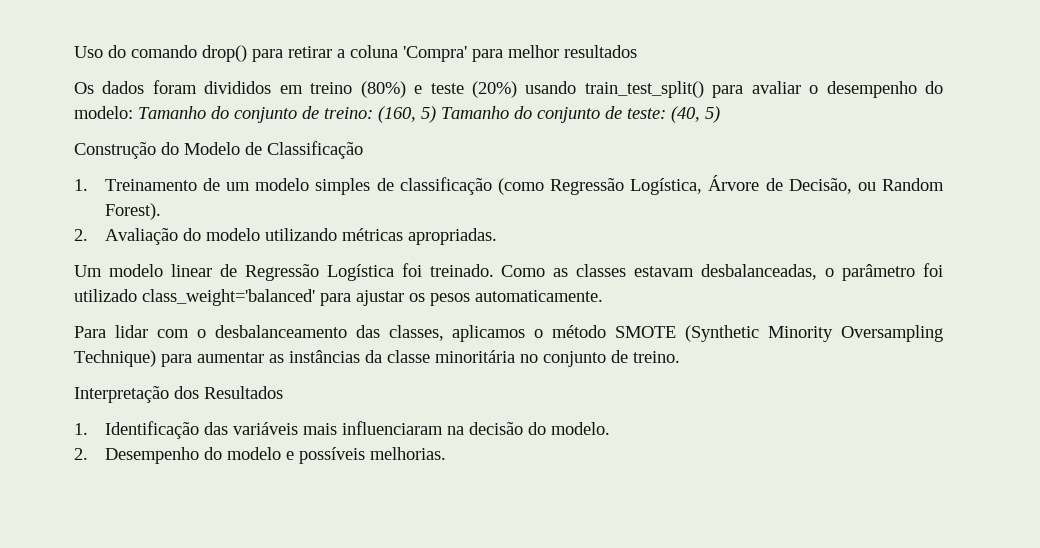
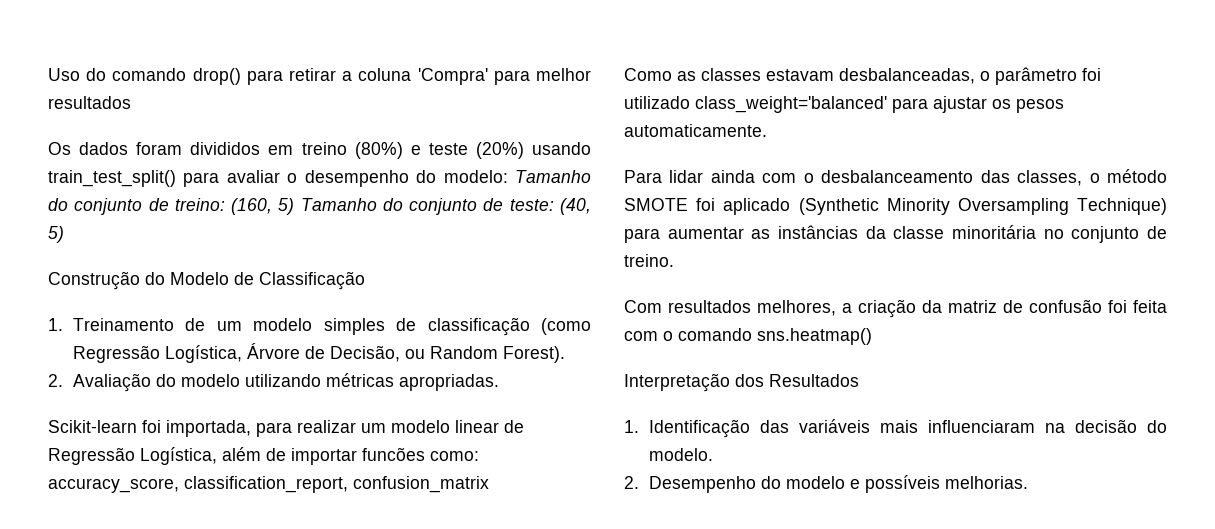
[74,263,494,281] Um modelo linear de Regressão Logística foi treinado. -> [48,420,524,437] [48,447,479,465] [48,476,489,493] Scikit-learn foi importada, para realizar um modelo linear de Regressão Logística, além de importar funcões como: accuracy_score, classification_report, confusion_matrix //
(148, 331) none -> [710,170,755,183] ainda
[452,325,526,342] aplicamos -> (1083, 178) none
(677, 332) none -> [696,198,791,215] foi aplicado
(680, 357) none -> [624,299,1167,318] [624,328,872,345] // Com resultados melhores, a criação da matriz de confusão foi feita com o comando sns.heatmap()

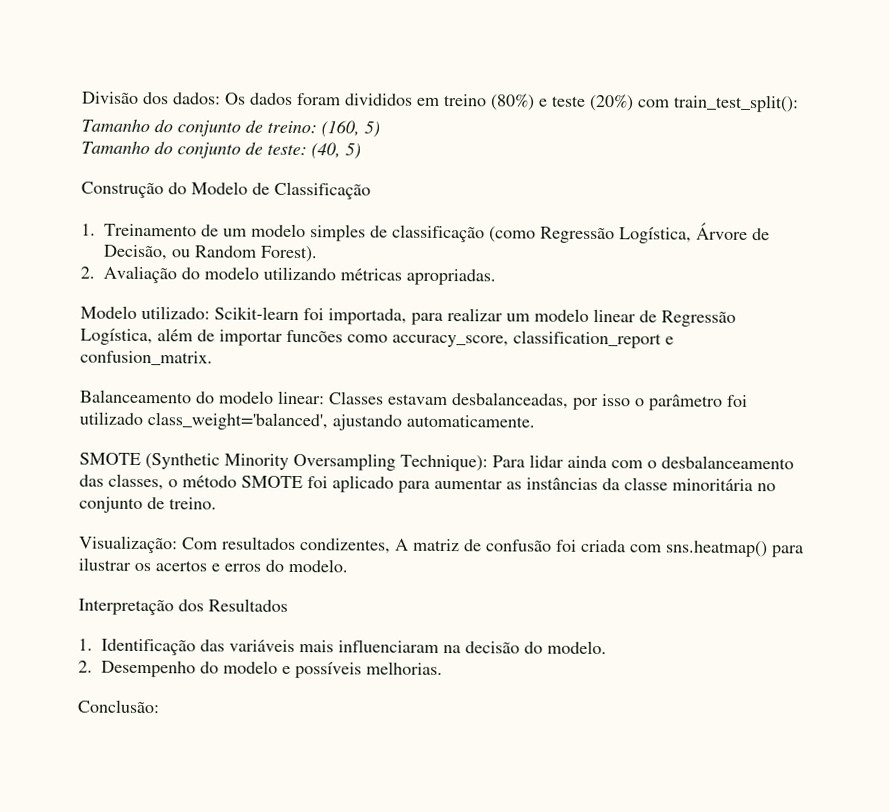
[48,68,591,85] [48,96,131,109] Uso do comando drop() para retirar a coluna 'Compra' para melhor resultados // -> [81,91,221,105] Divisão dos dados:
[532,142,592,155] [48,170,508,187] usando train_test_split() para avaliar o desempenho do modelo: -> [637,94,799,113] com train_test_split(): //
(295, 206) none -> (380, 129) //
(499, 382) none -> [80,305,210,320] Modelo utilizado:
[430,451,479,461] [48,476,489,493] [624,67,1101,85] [624,96,1064,113] [624,124,767,137] como: accuracy_score, classification_report, confusion_matrix // Como as classes estavam desbalanceadas, o parâmetro foi utilizado class_weight='balanced' para ajustar os pesos automaticamente. // -> [347,330,674,349] [80,350,213,366] [80,389,748,411] [79,411,535,431] [79,452,488,472] como accuracy_score, classification_report e confusion_matrix. // Balanceamento do modelo linear: Classes estavam desbalanceadas, por isso o parâmetro foi utilizado class_weight='balanced', ajustando automaticamente. // SMOTE (Synthetic Minority Oversampling Technique):
[798,198,1167,215] (Synthetic Minority Oversampling Technique) -> (394, 484) none
(674, 260) none -> [79,535,178,554] Visualização:
[757,299,1167,318] [624,328,872,345] melhores, a criação da matriz de confusão foi feita com o comando sns.heatmap() -> [300,538,804,558] [78,557,348,573] condizentes, A matriz de confusão foi criada com sns.heatmap() para ilustrar os acertos e erros do modelo.
(1028, 482) none -> [77,699,160,714] // Conclusão:

